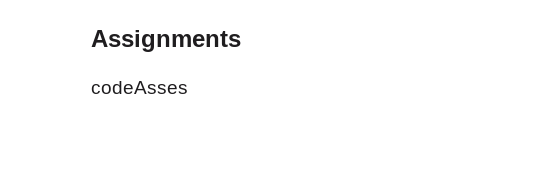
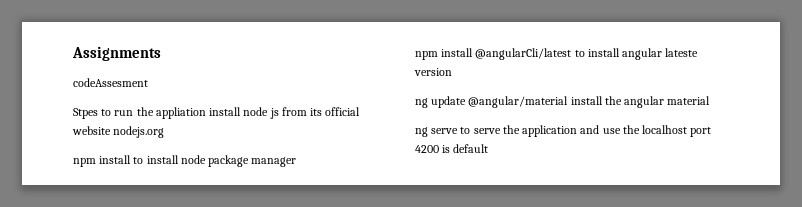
[91,81,188,94] codeAsses -> [73,78,148,87] [73,107,361,119] [72,126,165,138] [73,155,297,167] [415,48,699,60] [414,68,452,76] [415,96,711,108] [415,125,712,137] [415,144,489,153] codeAssesment // Stpes to run the appliation install node js from its official website nodejs.org // npm install to install node package manager // npm install @angularCli/latest to install angular lateste version // ng update @angular/material install the angular material // ng serve to serve the application and use the localhost port 4200 is default

